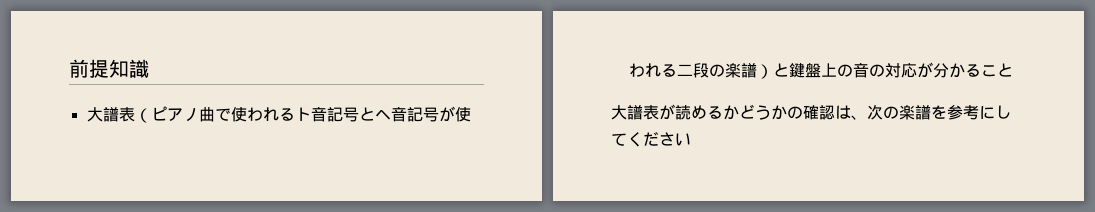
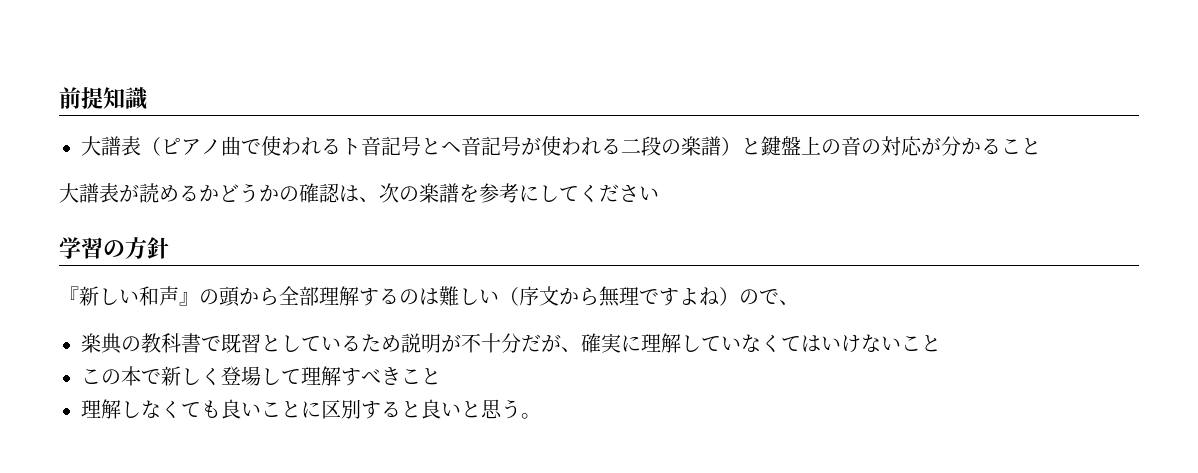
(691, 139) none -> [59,237,169,259] [59,286,799,307] [81,333,941,354] [81,366,441,386] [81,399,541,419] // 学習の方針 // 『新しい和声』の頭から全部理解するのは難しい（序文から無理ですよね）ので、 // 楽典の教科書で既習としているため説明が不十分だが、確実に理解していなくてはいけないこと // この本で新しく登場して理解すべきこと // 理解しなくても良いことに区別すると良いと思う。

